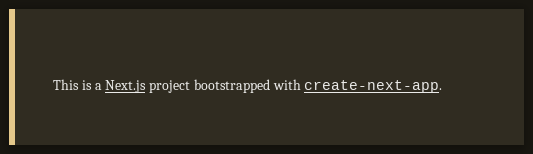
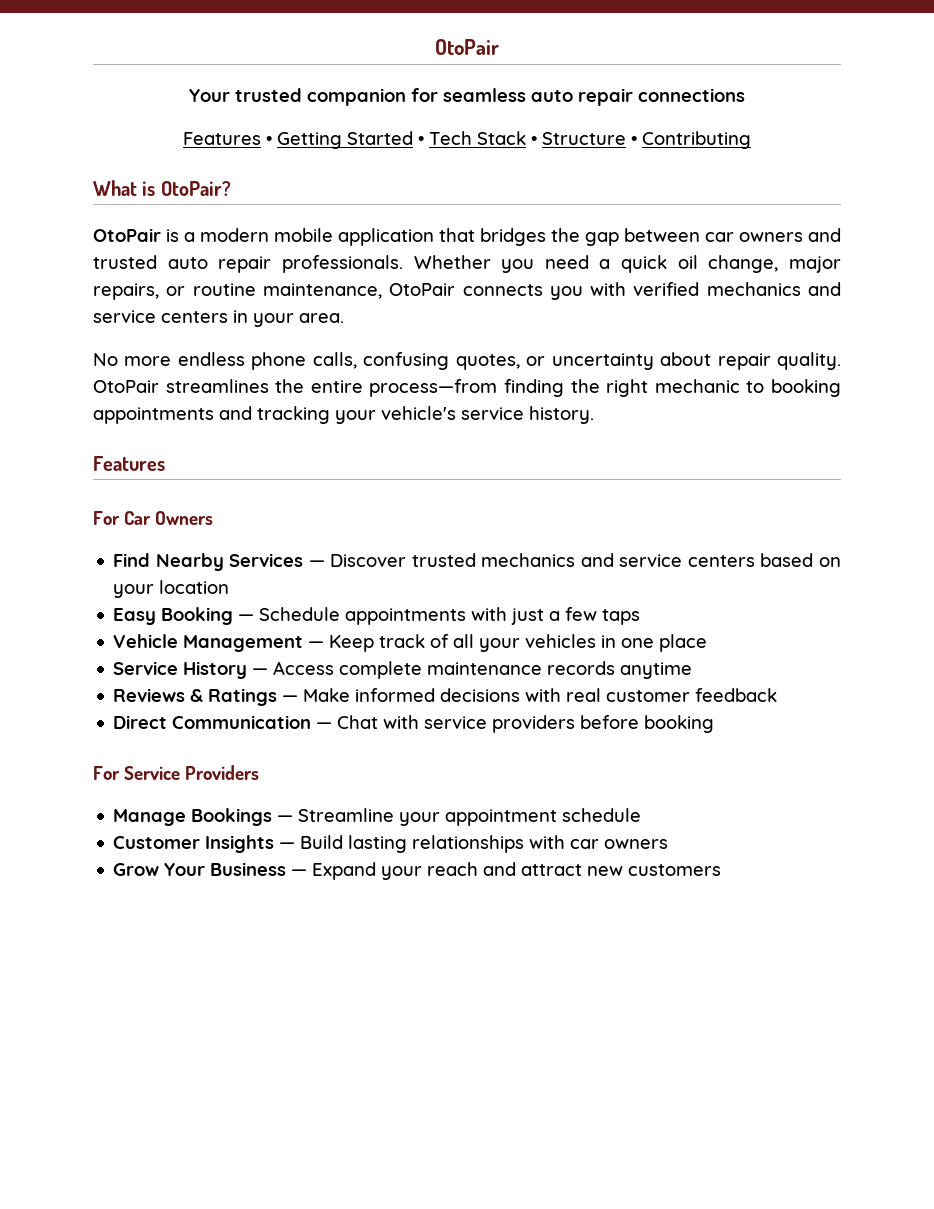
[53,79,443,93] This is a Next.js project bootstrapped with create-next-app. -> [435,39,499,55] [189,88,745,106] [183,131,751,149] [93,180,231,196] [93,228,841,246] [93,255,841,273] [93,282,841,300] [93,310,344,327] [93,352,842,370] [93,379,842,397] [93,406,594,424] [93,456,165,471] [93,511,214,525] [113,553,841,571] [113,580,230,598] [113,607,641,625] [113,634,708,652] [113,661,693,679] [113,688,778,706] [113,715,715,733] [93,765,260,780] [113,808,642,826] [113,835,669,853] [113,862,722,880] OtoPair // Your trusted companion for seamless auto repair connections // Features • Getting Started • Tech Stack • Structure • Contributing // What is OtoPair? // OtoPair is a modern mobile application that bridges the gap between car owners and trusted auto repair professionals. Whether you need a quick oil change, major repairs, or routine maintenance, OtoPair connects you with verified mechanics and service centers in your area. // No more endless phone calls, confusing quotes, or uncertainty about repair quality. OtoPair streamlines the entire process—from finding the right mechanic to booking appointments and tracking your vehicle's service history. // Features // For Car Owners // Find Nearby Services — Discover trusted mechanics and service centers based on your location // Easy Booking — Schedule appointments with just a few taps // Vehicle Management — Keep track of all your vehicles in one place // Service History — Access complete maintenance records anytime // Reviews & Ratings — Make informed decisions with real customer feedback // Direct Communication — Chat with service providers before booking // For Service Providers // Manage Bookings — Streamline your appointment schedule // Customer Insights — Build lasting relationships with car owners // Grow Your Business — Expand your reach and attract new customers

